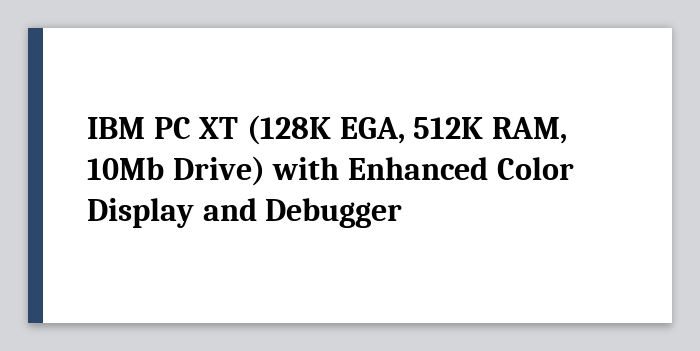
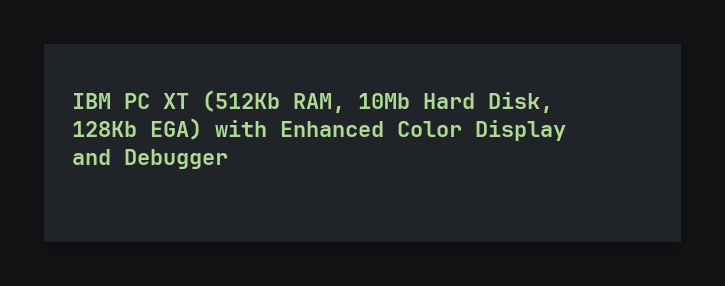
[246,115,567,145] [87,156,265,186] (128K EGA, 512K RAM, 10Mb Drive) -> [202,90,553,113] [72,118,202,140] (512Kb RAM, 10Mb Hard Disk, 128Kb EGA)

